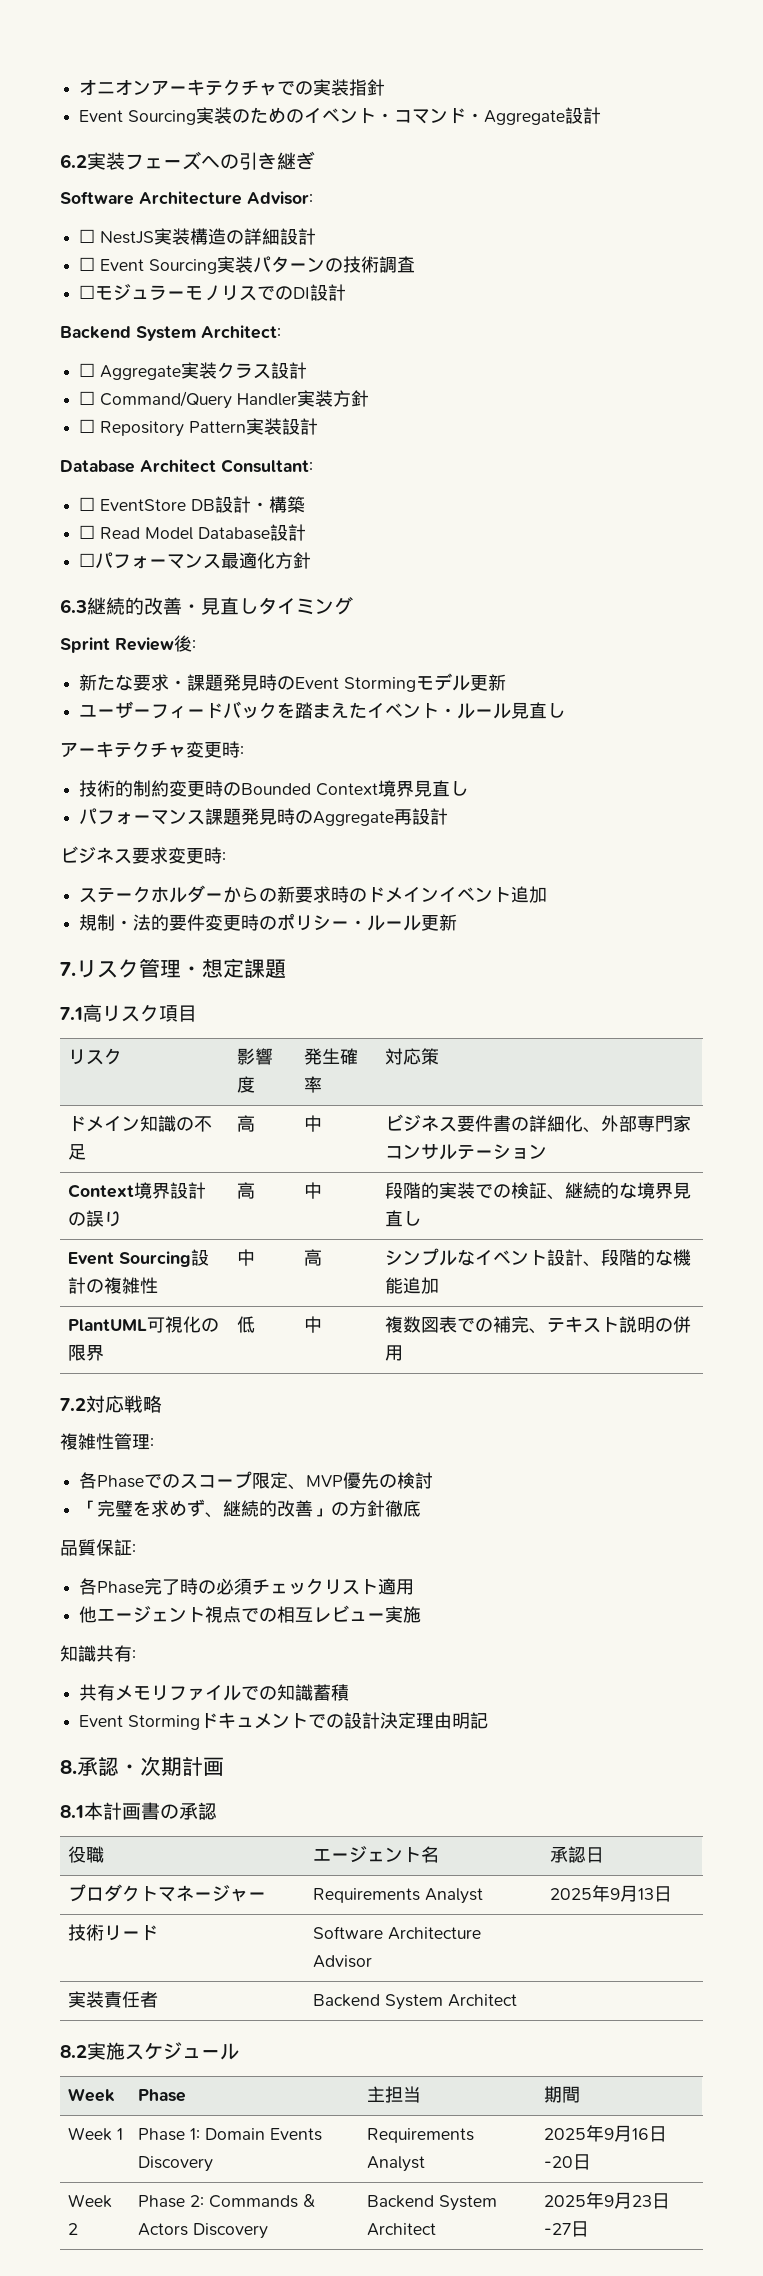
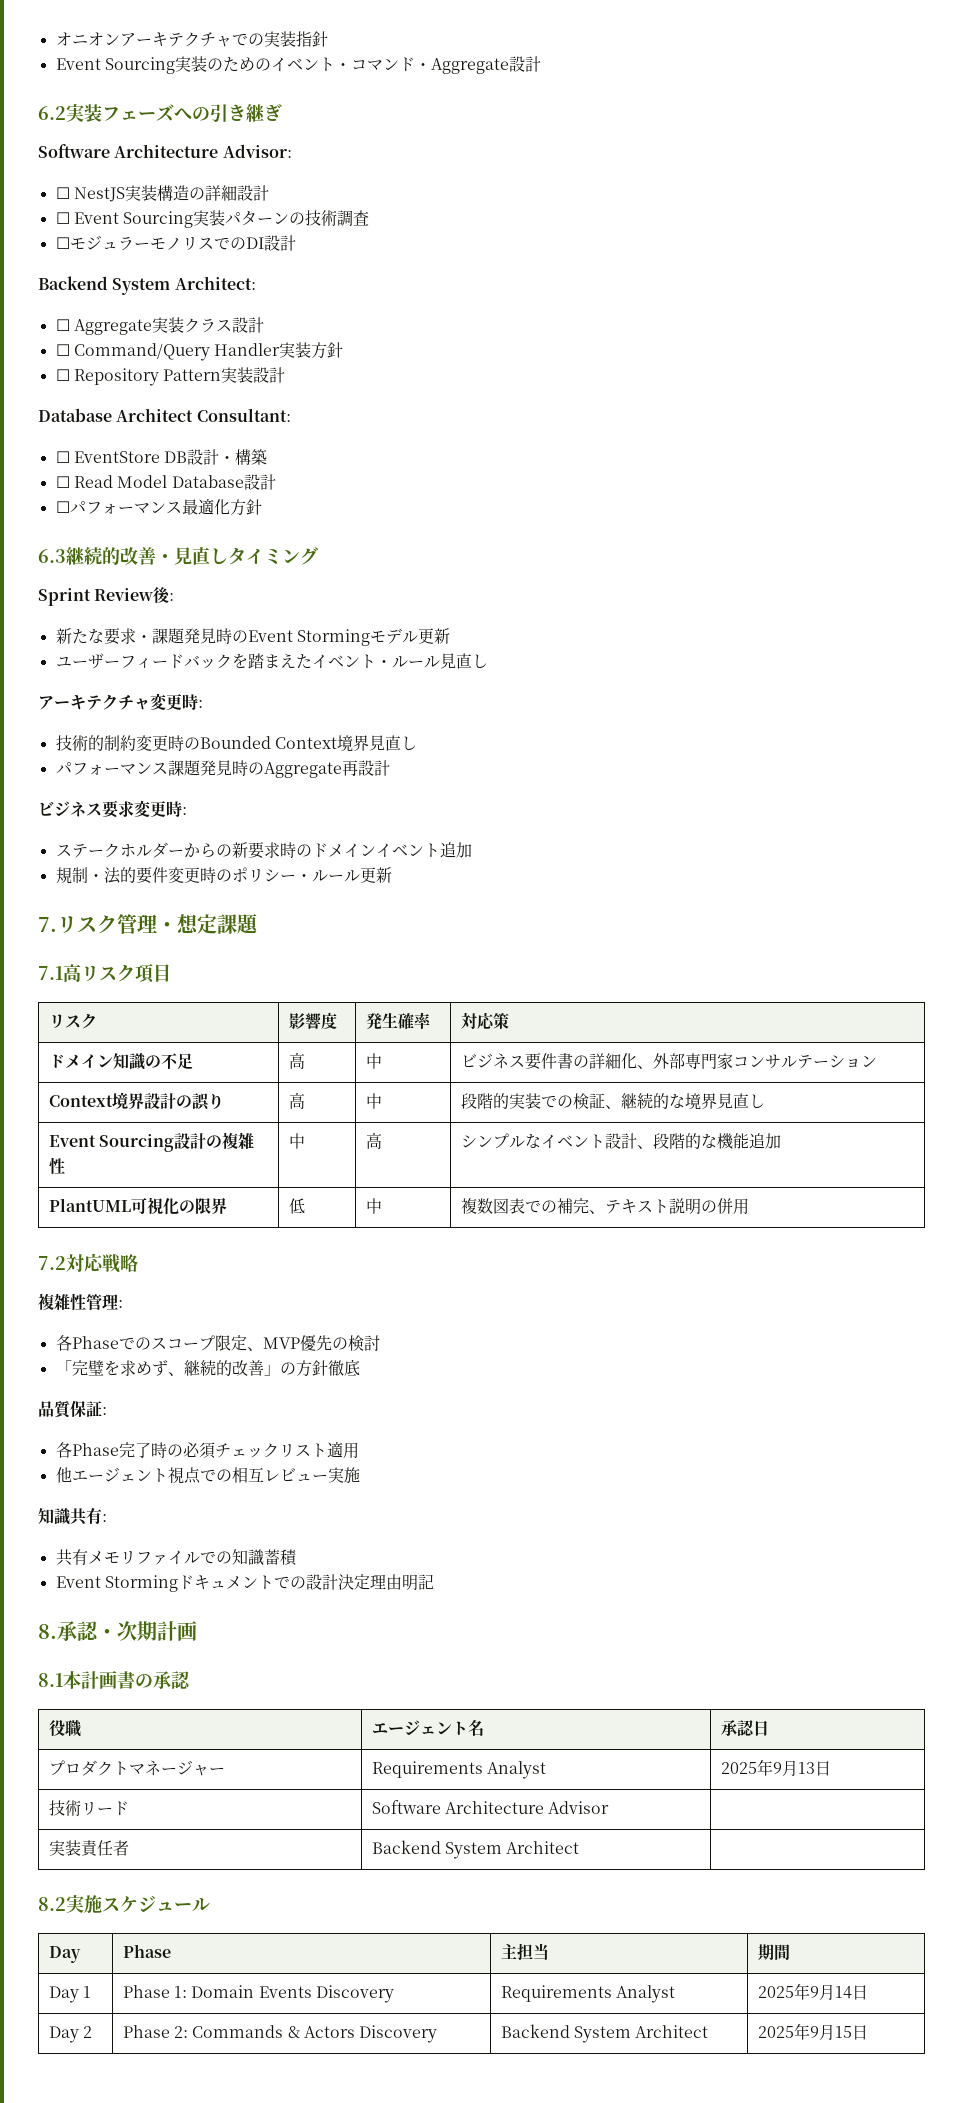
[67,2088,115,2102] Week -> [48,1946,81,1963] Day
[67,2127,112,2141] Week -> [48,1986,79,2003] Day
[631,2126,667,2142] [543,2154,591,2170] [67,2194,112,2208] 16日-20日 // Week -> [834,1985,868,2000] [48,2026,79,2043] 14日 // Day
[631,2193,670,2209] [543,2223,571,2235] 23日-27 -> [834,2026,852,2038] 15

